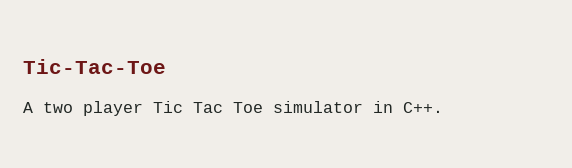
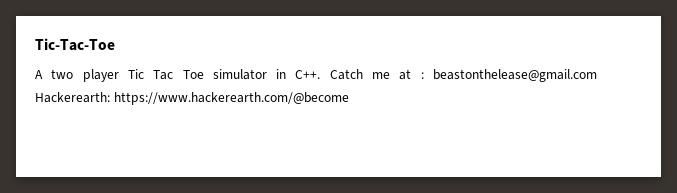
(443, 107) none -> [329,69,598,82] [35,92,349,105] Catch me at : beastonthelease@gmail.com Hackerearth: https://www.hackerearth.com/@become

